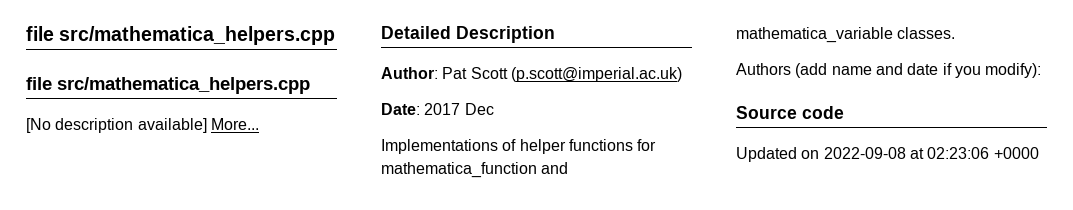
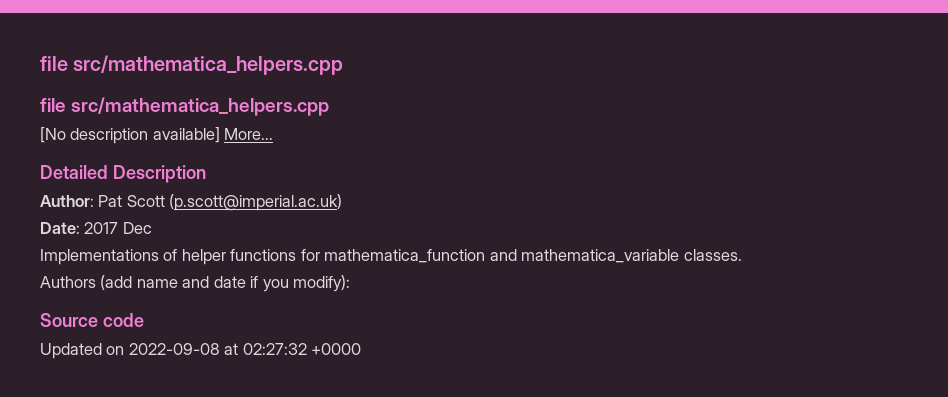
[927,147,990,159] 02:23:06 -> [242,343,307,355] 02:27:32

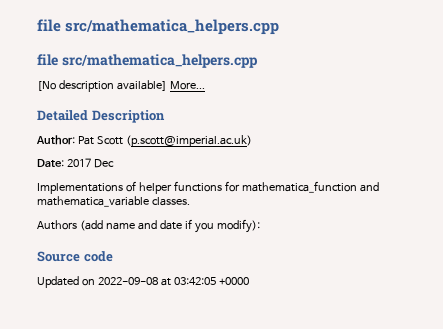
[242,343,307,355] 02:27:32 -> [173,277,216,285] 03:42:05

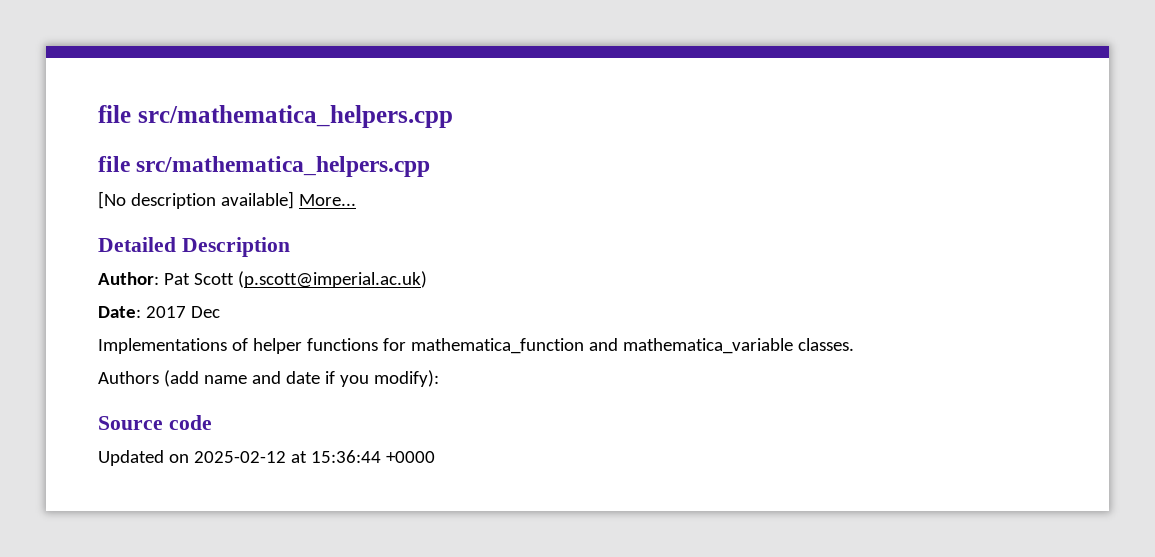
[97,277,216,286] 2022-09-08 at 03:42:05 -> [193,450,381,463] 2025-02-12 at 15:36:44

